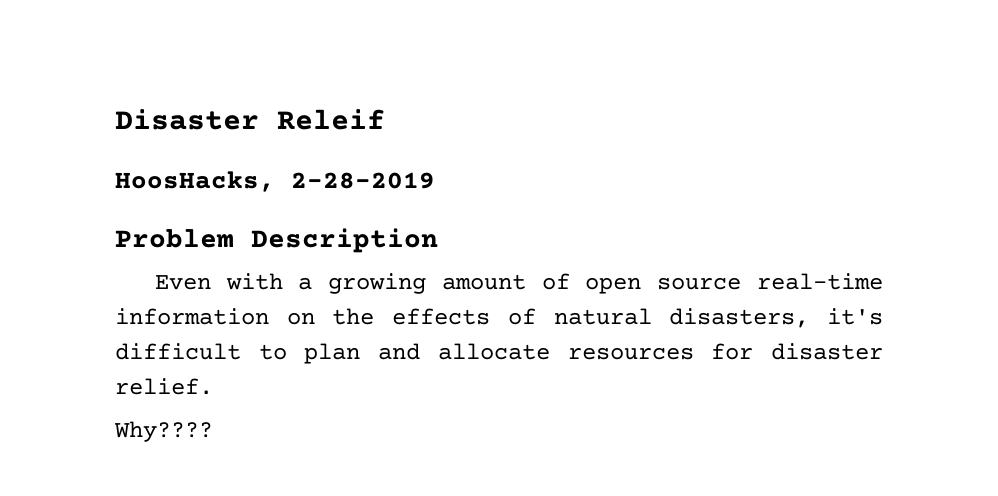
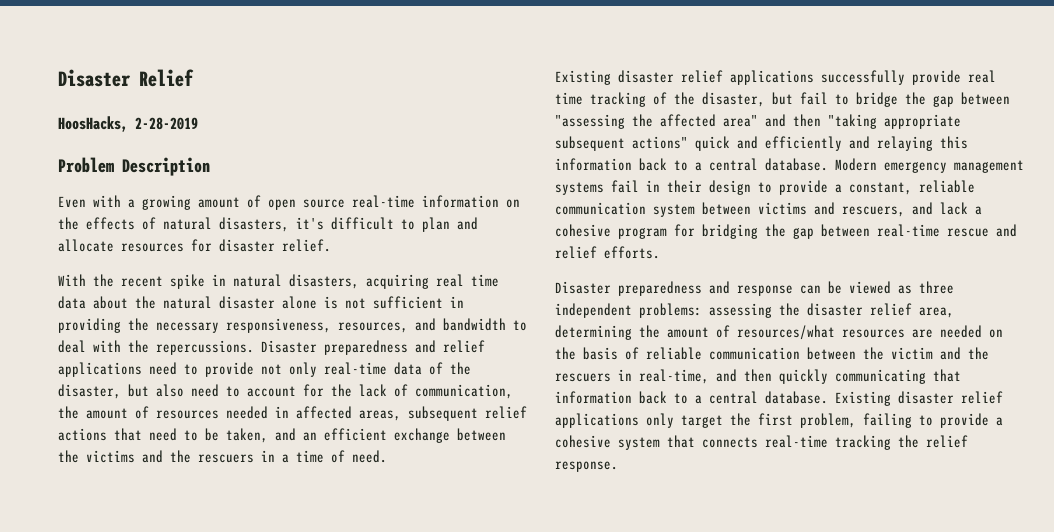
[115,109,385,130] Disaster Releif -> [58,69,194,87] Disaster Relief
[114,421,213,442] Why???? -> [58,274,499,289] [58,296,464,309] [58,318,527,333] [58,340,485,355] [58,362,471,377] [58,384,513,399] [58,406,527,421] [58,428,506,443] [58,450,387,463] [555,70,996,85] [555,92,1010,107] [555,114,961,129] [555,136,968,151] [555,158,1024,173] [555,180,975,195] [555,202,982,217] [555,224,1017,239] [555,246,660,259] [555,281,954,296] [555,303,954,318] [555,325,1003,340] [555,347,989,360] [555,369,961,384] [555,391,1003,406] [555,413,1003,428] [555,435,968,450] [555,461,618,472] With the recent spike in natural disasters, acquiring real time data about the natural disaster alone is not sufficient in providing the necessary responsiveness, resources, and bandwidth to deal with the repercussions. Disaster preparedness and relief applications need to provide not only real-time data of the disaster, but also need to account for the lack of communication, the amount of resources needed in affected areas, subsequent relief actions that need to be taken, and an efficient exchange between the victims and the rescuers in a time of need. // Existing disaster relief applications successfully provide real time tracking of the disaster, but fail to bridge the gap between "assessing the affected area" and then "taking appropriate subsequent actions" quick and efficiently and relaying this information back to a central database. Modern emergency management systems fail in their design to provide a constant, reliable communication system between victims and rescuers, and lack a cohesive program for bridging the gap between real-time rescue and relief efforts. // Disaster preparedness and response can be viewed as three independent problems: assessing the disaster relief area, determining the amount of resources/what resources are needed on the basis of reliable communication between the victim and the rescuers in real-time, and then quickly communicating that information back to a central database. Existing disaster relief applications only target the first problem, failing to provide a cohesive system that connects real-time tracking the relief response.

